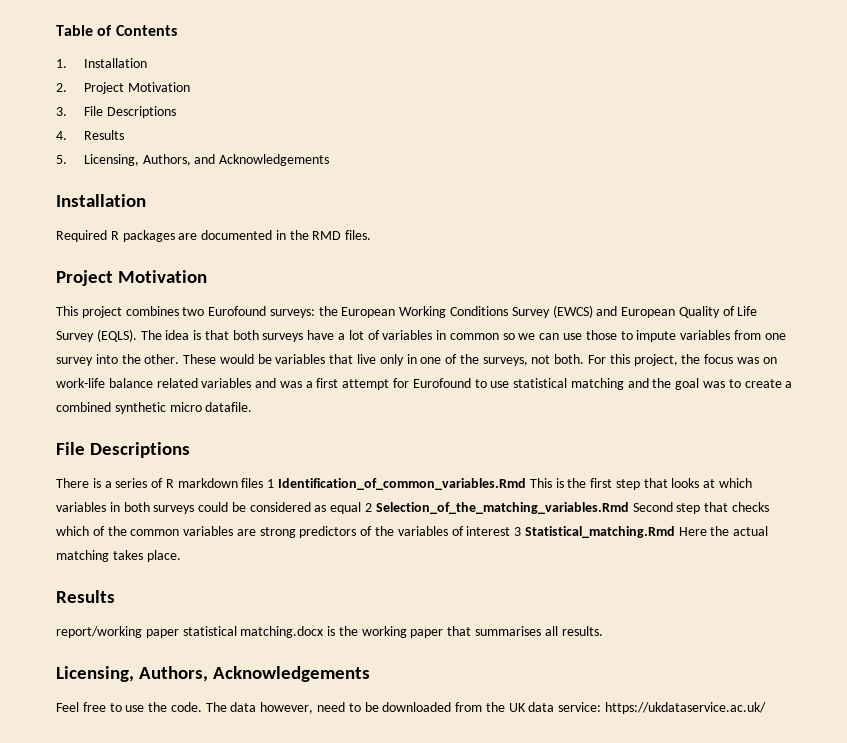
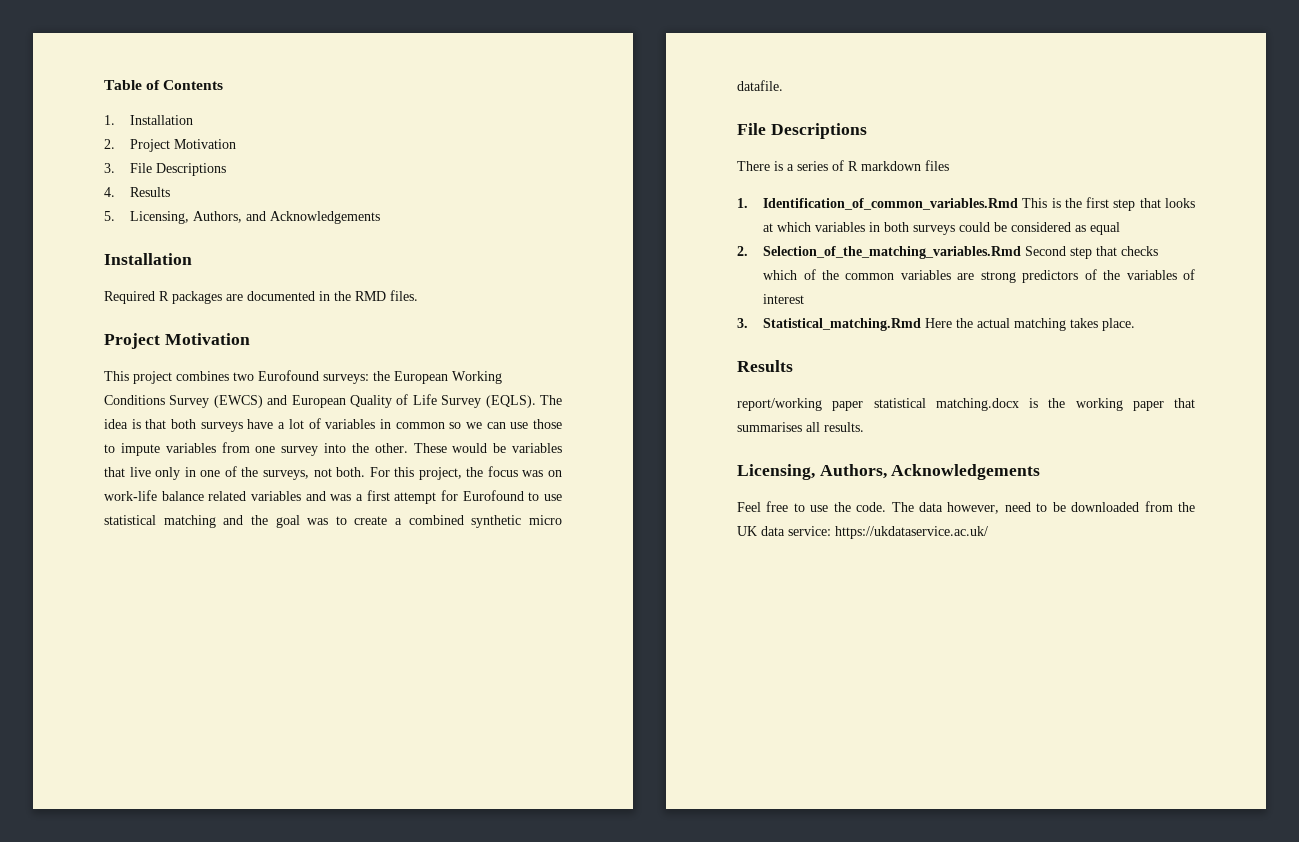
[267,479,275,488] 1 -> [737,198,748,208] // 1.
[365,503,373,512] 2 -> [737,246,748,256] // 2.
[514,527,522,536] 3 -> [737,318,748,328] // 3.

